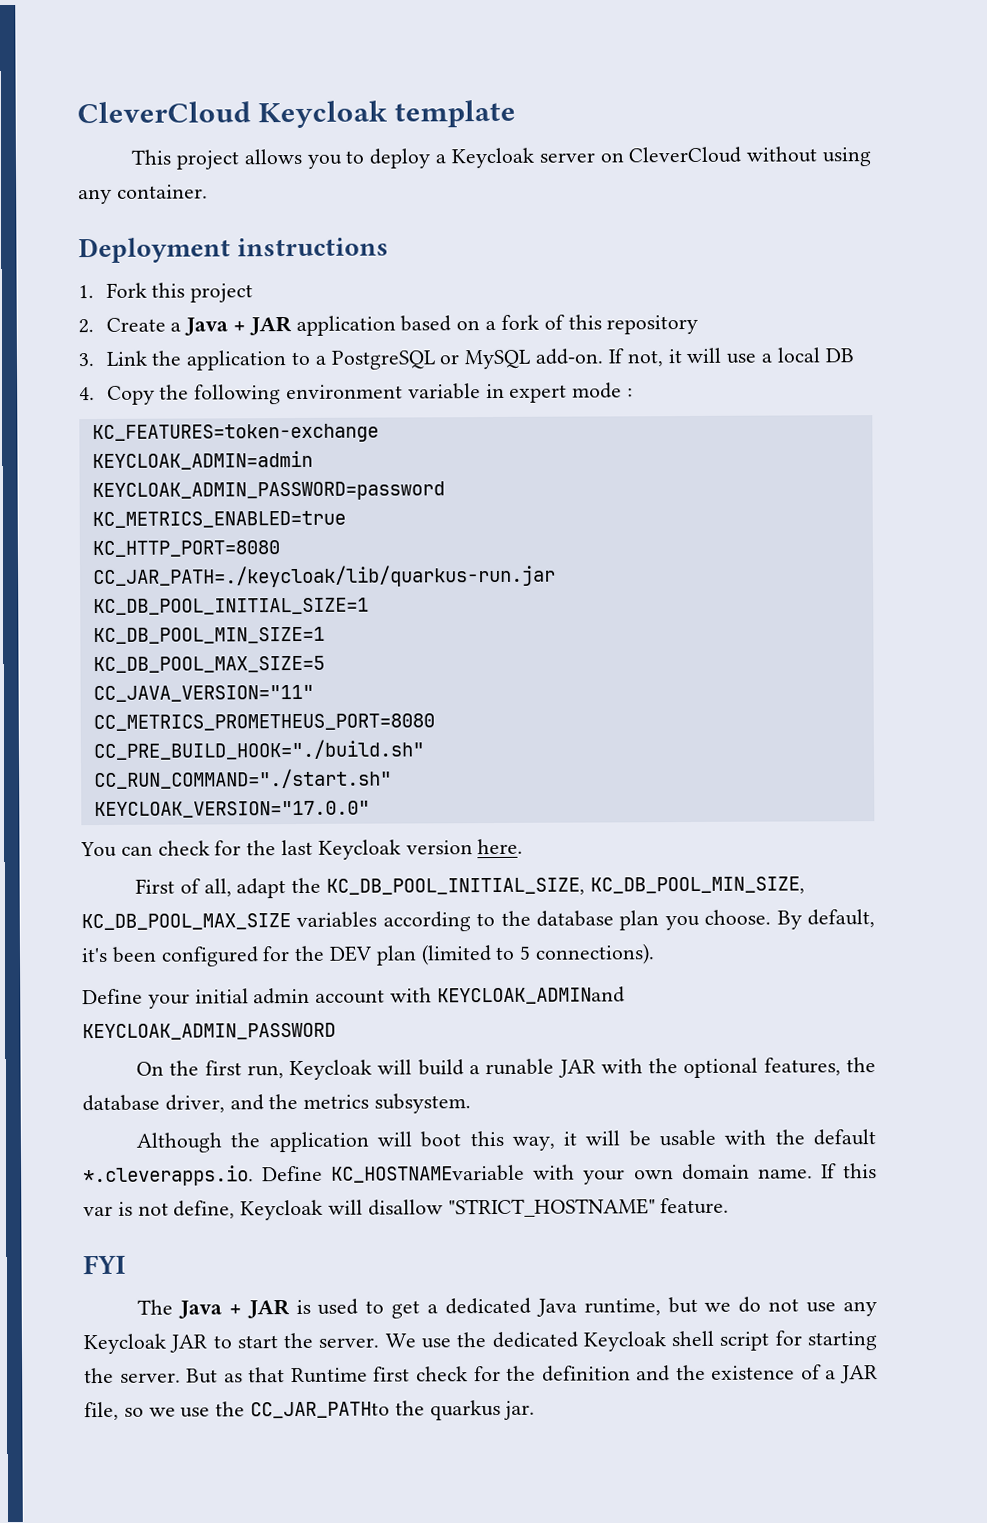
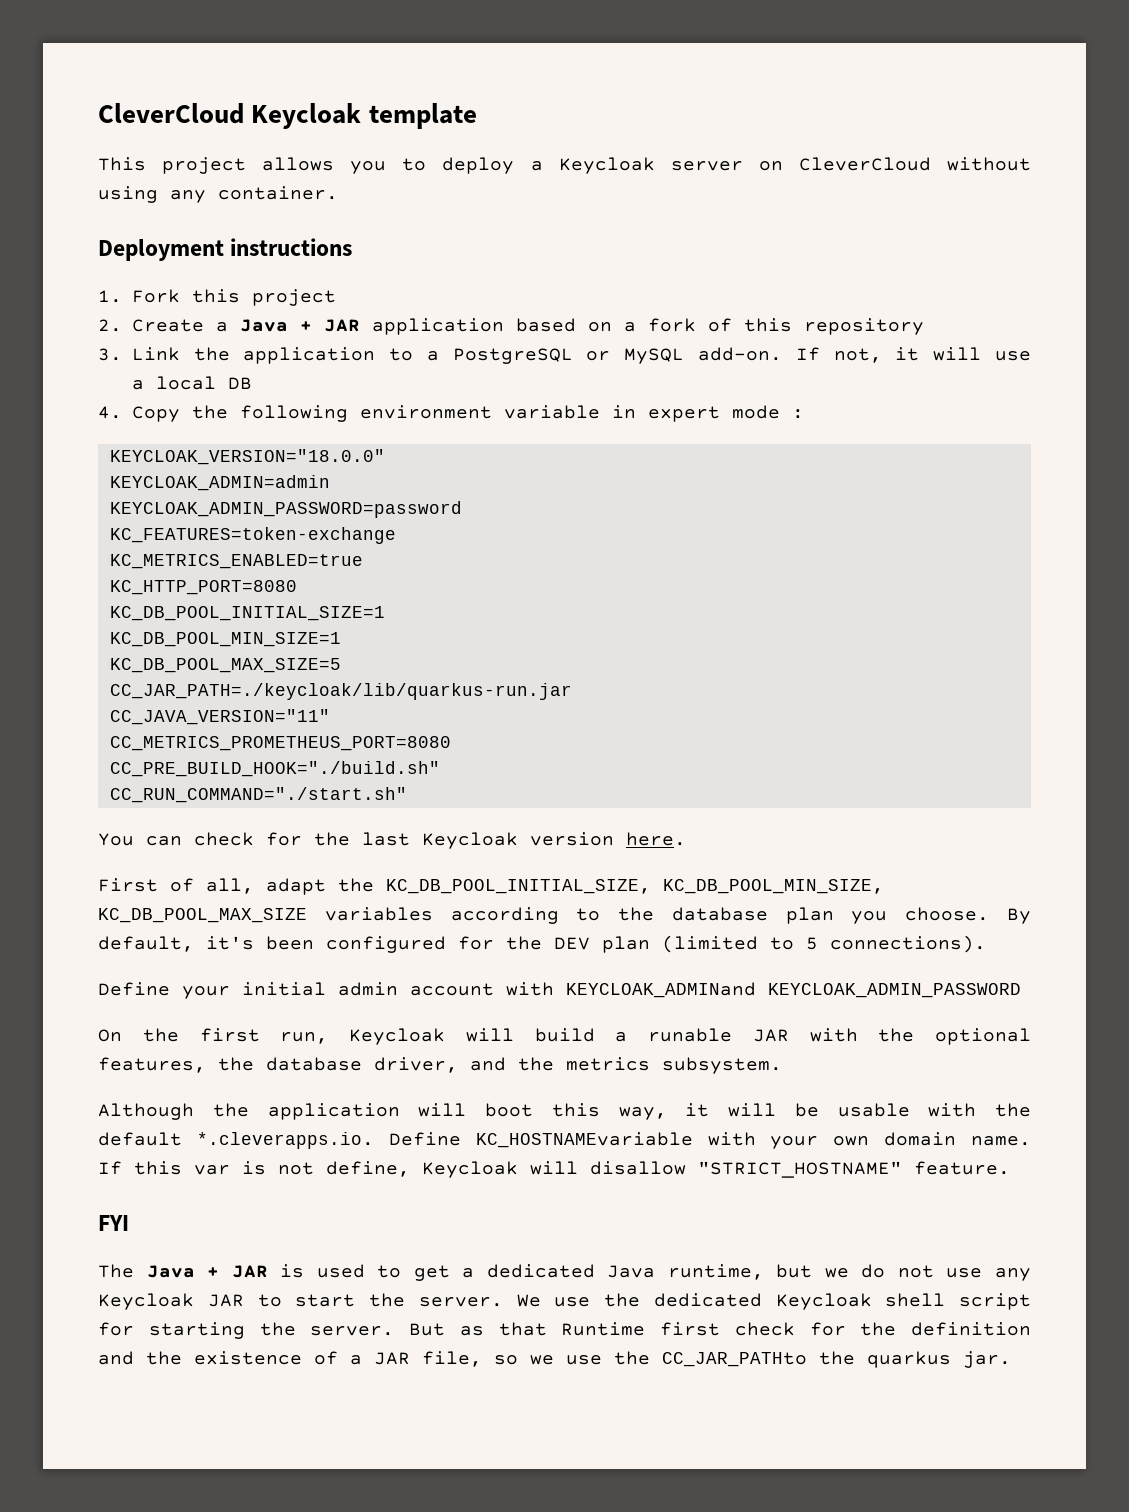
[91,423,379,444] KC_FEATURES=token-exchange -> [109,449,385,465] KEYCLOAK_VERSION="18.0.0"
(445, 491) none -> [109,527,396,544] // KC_FEATURES=token-exchange
[92,564,556,589] // CC_JAR_PATH=./keycloak/lib/quarkus-run.jar -> (297, 587) none
(325, 664) none -> [109,683,572,700] // CC_JAR_PATH=./keycloak/lib/quarkus-run.jar
[93,800,370,819] // KEYCLOAK_VERSION="17.0.0" -> (407, 795) none

